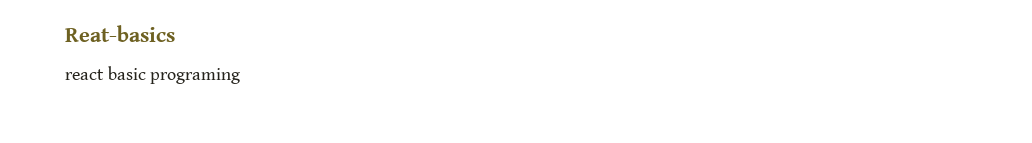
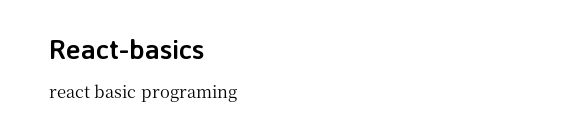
[65,25,175,42] Reat-basics -> [49,39,204,59] React-basics

